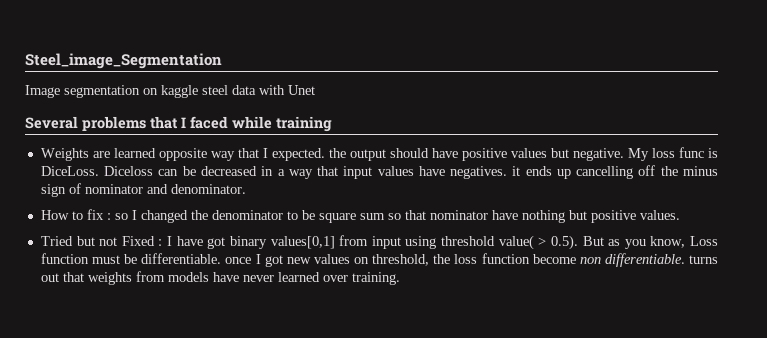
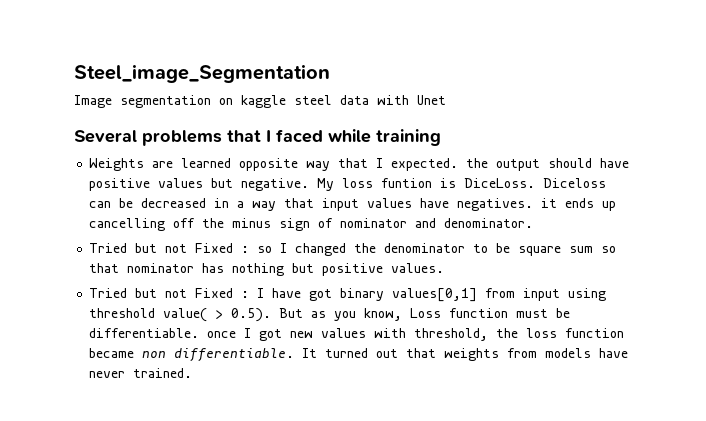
[678,147,704,158] func -> [381,178,433,188] funtion
[40,209,104,220] How to fix -> [89,243,234,253] Tried but not Fixed
[491,210,518,220] have -> [202,263,225,273] has
[354,257,370,264] on -> [374,328,407,338] with
[532,254,576,264] become -> [89,348,135,358] became
[689,255,719,264] turns -> [302,348,369,358] It turned
[277,272,400,285] learned over training. -> [133,368,193,378] trained.

